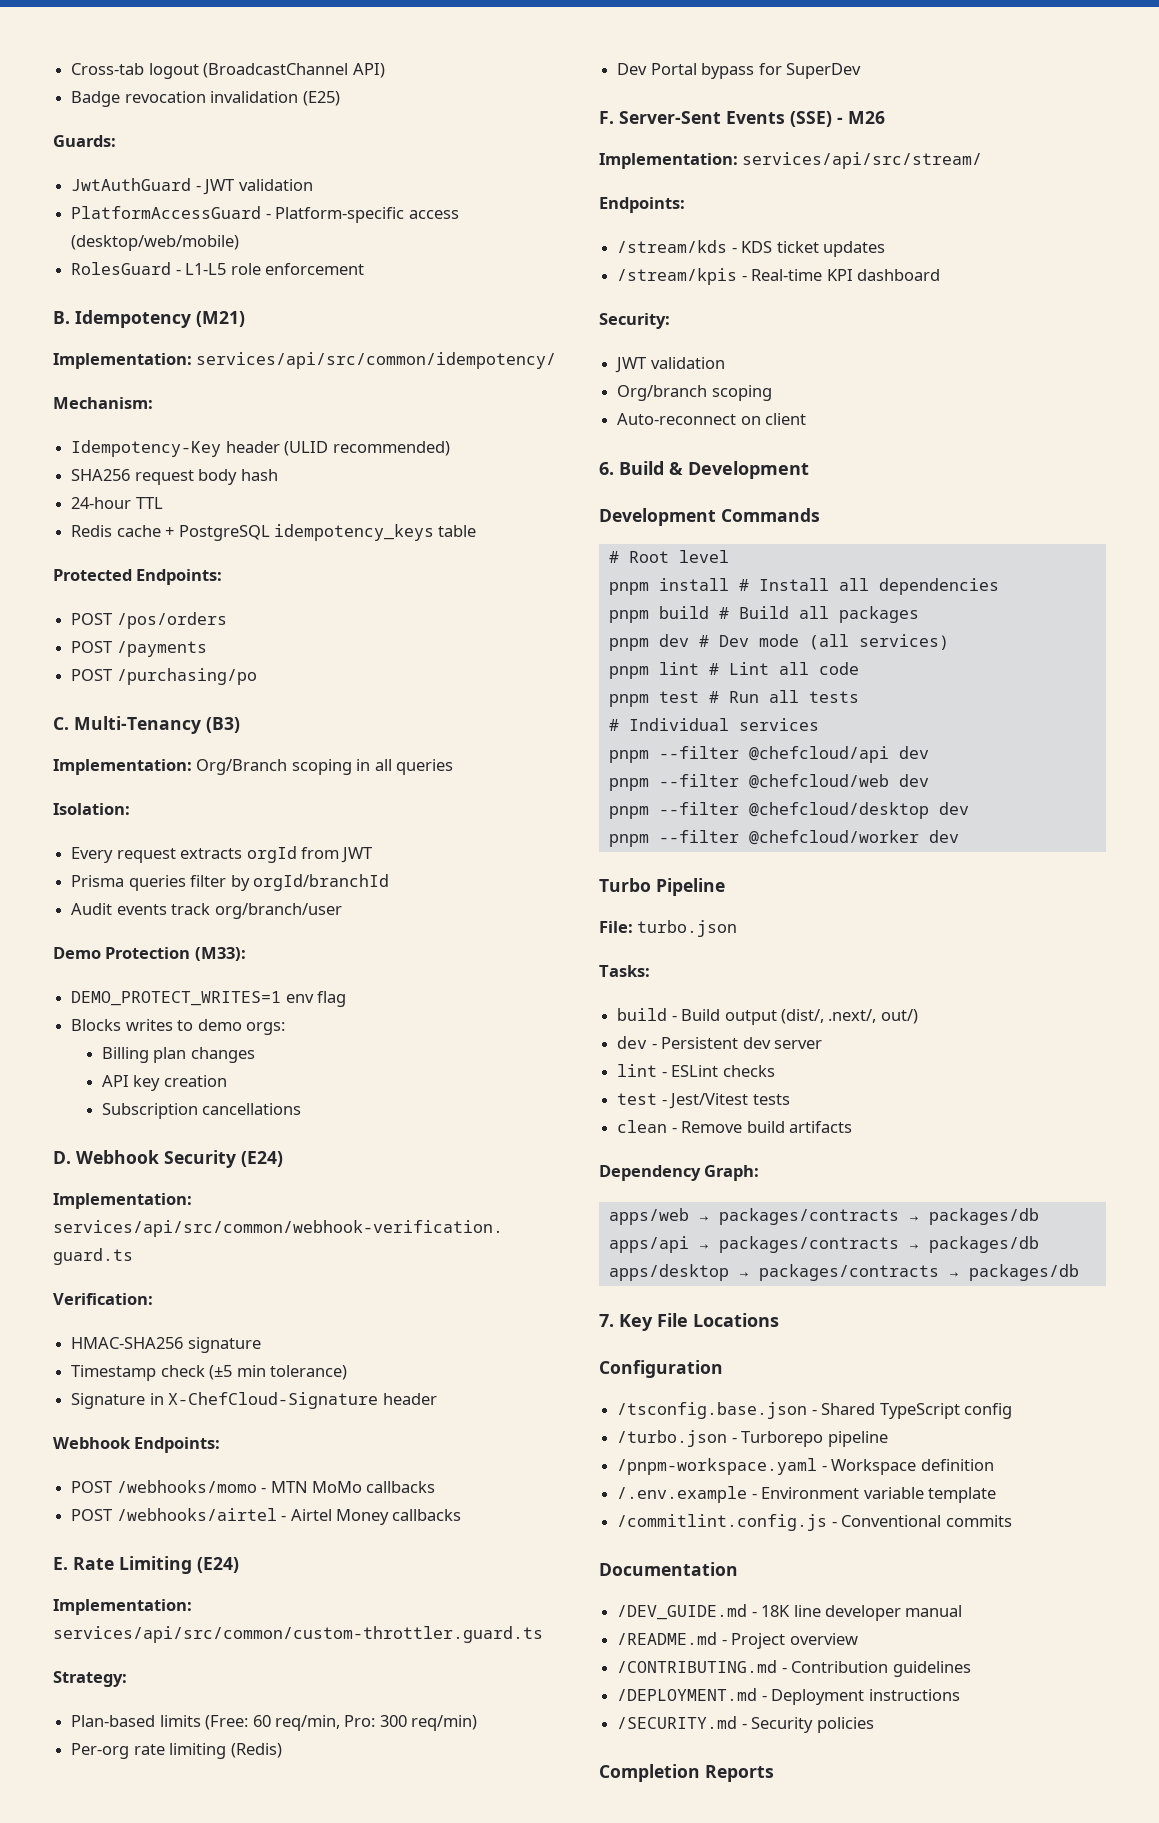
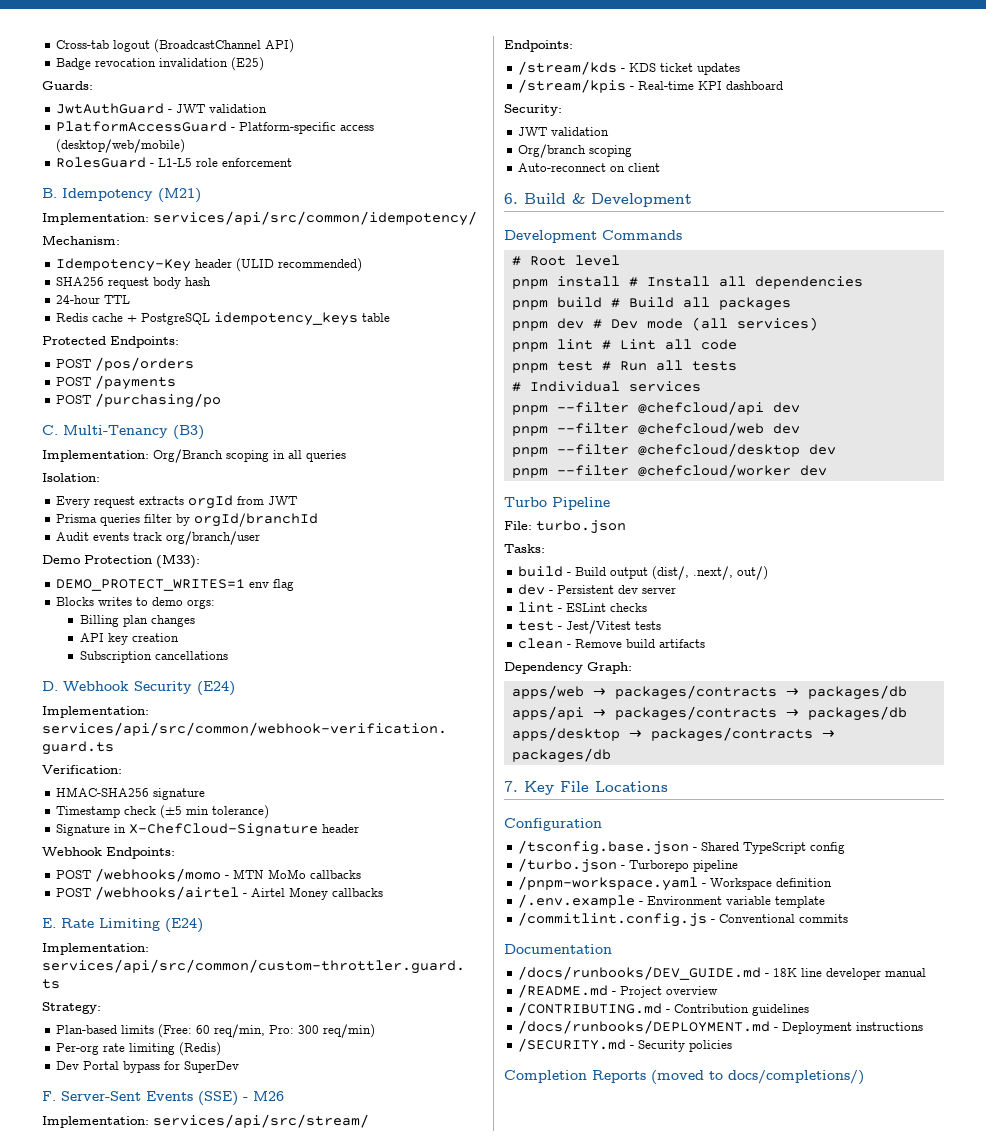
[617,1604,748,1620] /DEV_GUIDE.md -> [518,966,762,980] /docs/runbooks/DEV_GUIDE.md
[617,1688,758,1701] /DEPLOYMENT.md -> [518,1020,771,1034] /docs/runbooks/DEPLOYMENT.md
(774, 1773) none -> [651,1070,864,1085] (moved to docs/completions/)

